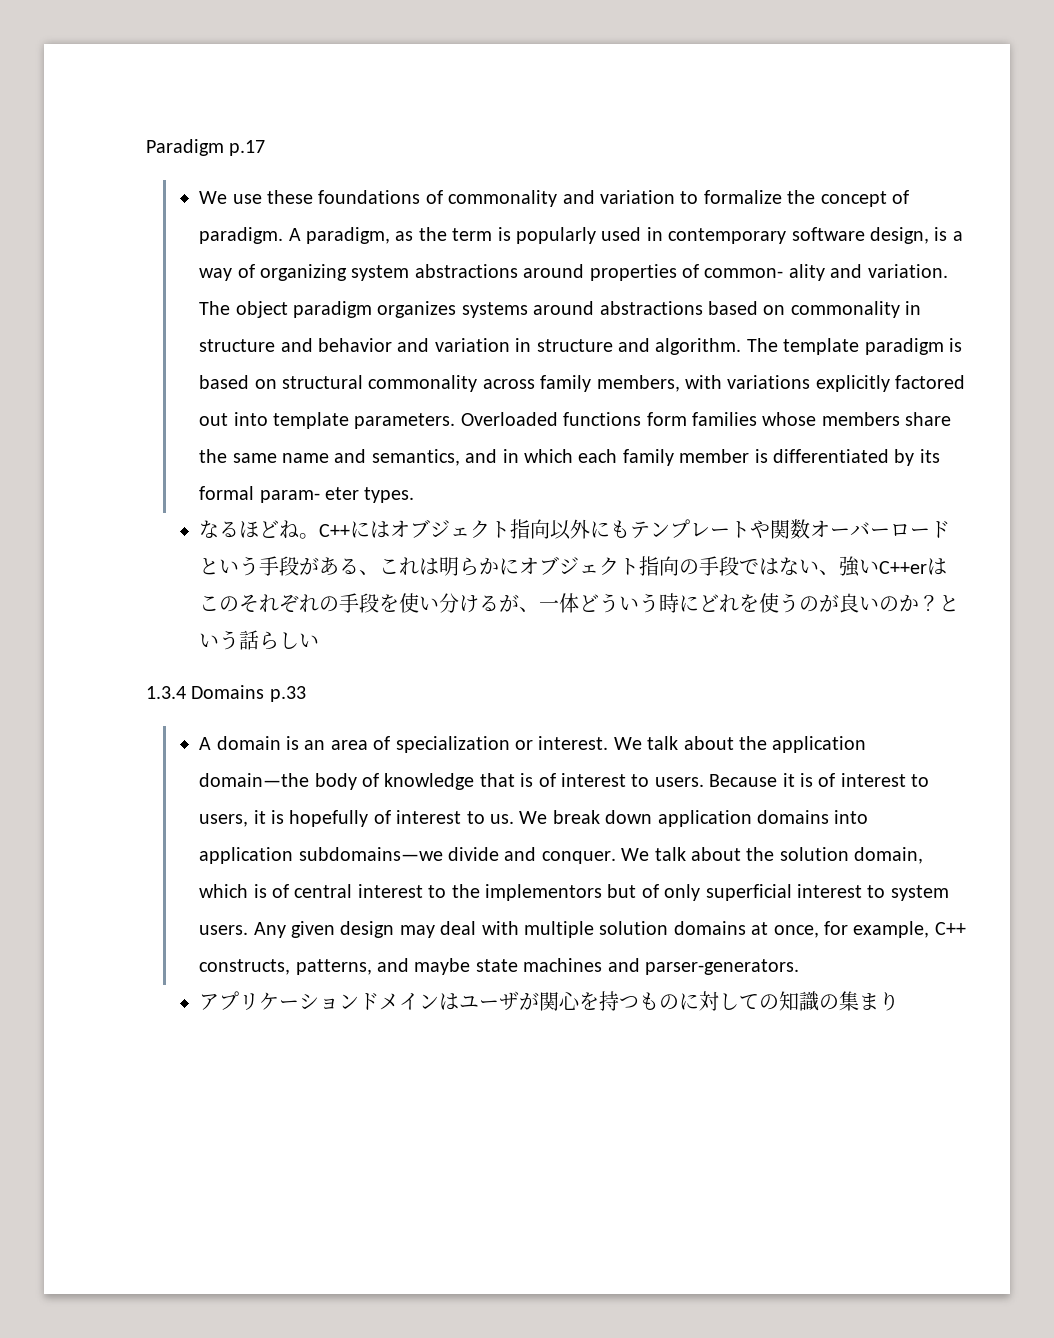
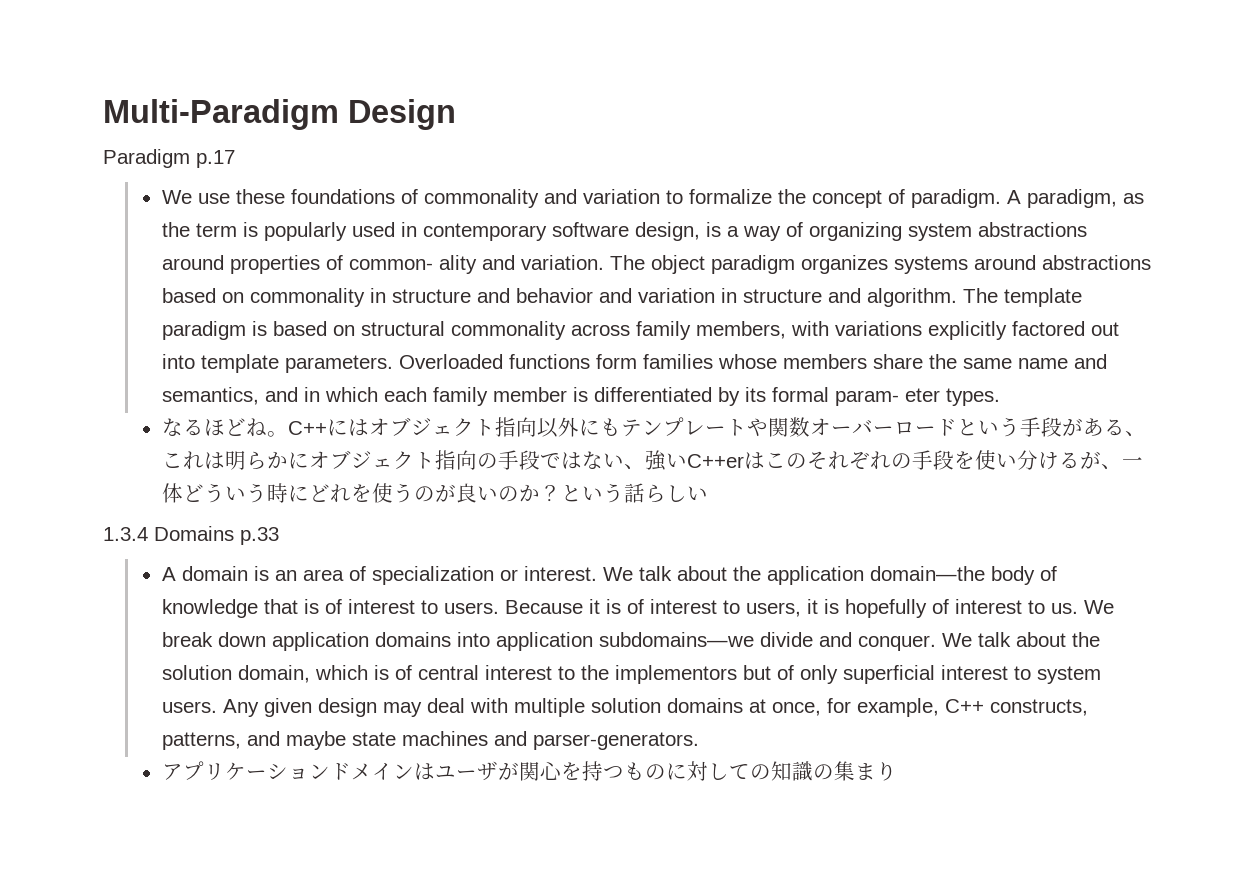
(146, 147) none -> [103,99,456,130] Multi-Paradigm Design //

